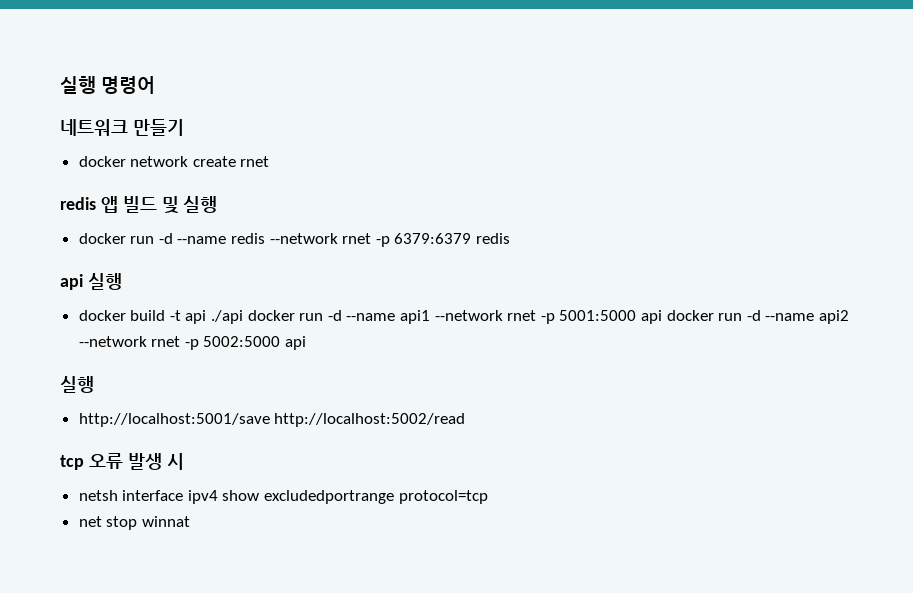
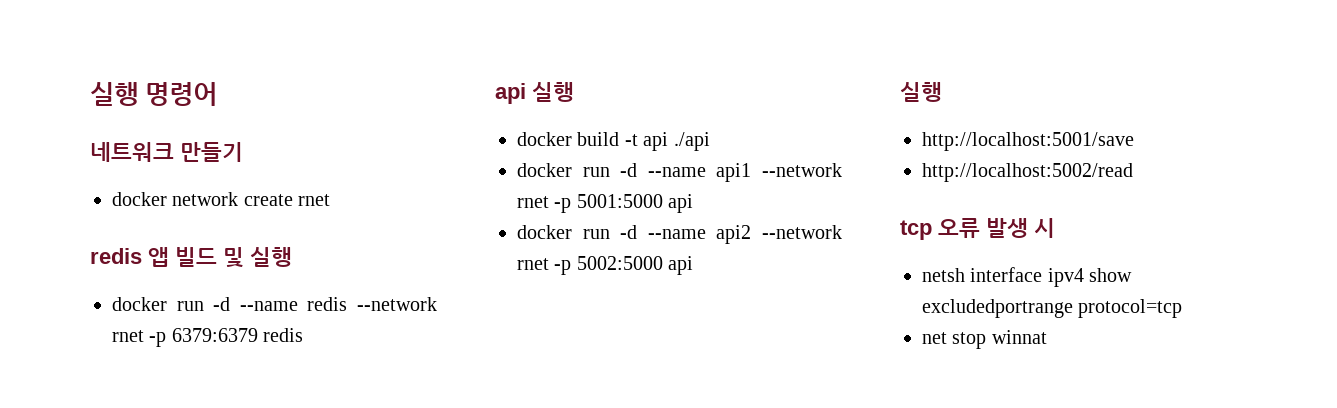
(244, 317) none -> (710, 141) //
(662, 317) none -> (694, 203) //
(270, 420) none -> (1134, 141) //

